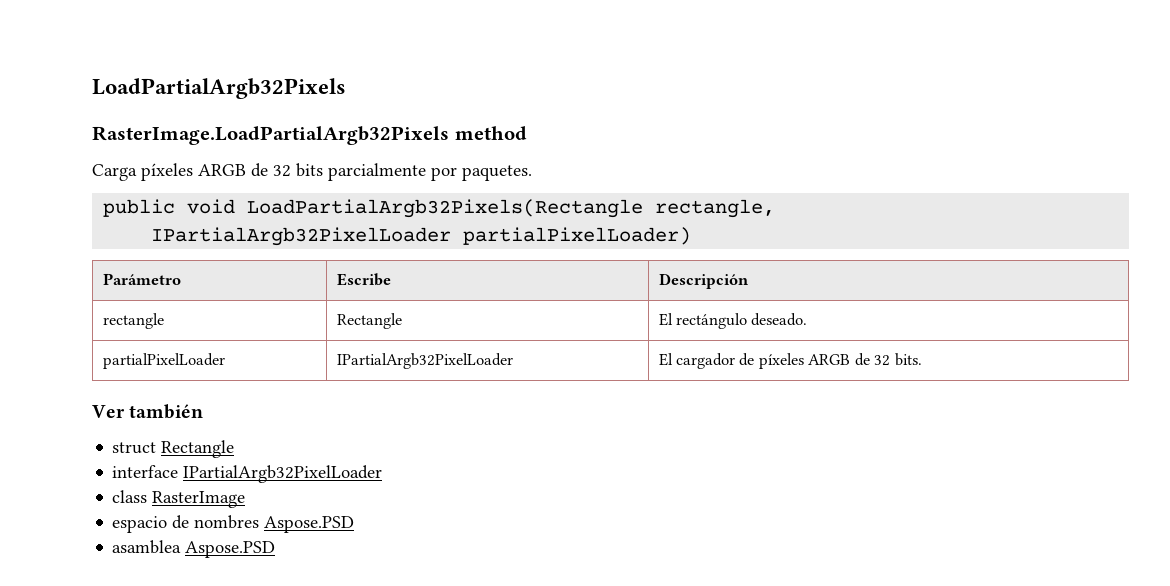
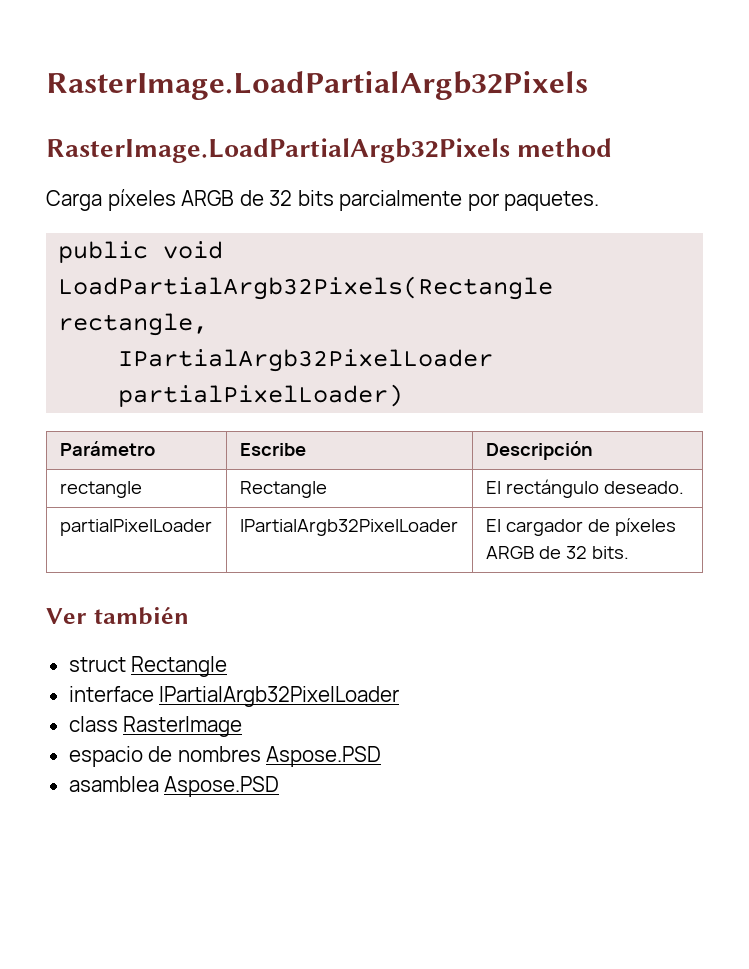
[92,78,346,99] LoadPartialArgb32Pixels -> [46,71,588,100] RasterImage.LoadPartialArgb32Pixels

